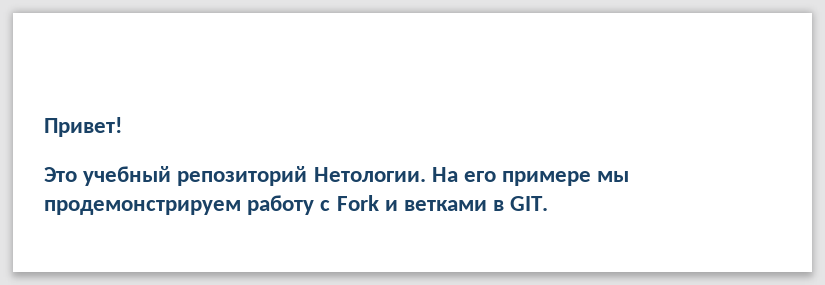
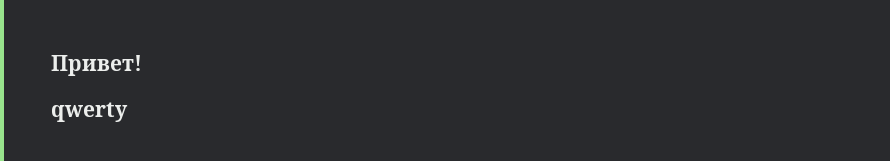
[44,166,630,186] [44,195,549,215] Это учебный репозиторий Нетологии. На его примере мы продемонстрируем работу с Fork и ветками в GIT. -> [51,102,128,122] qwerty

